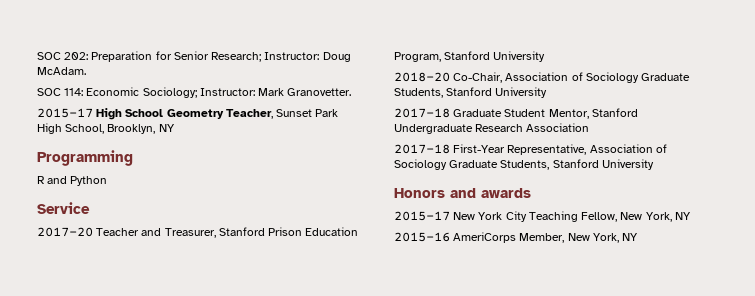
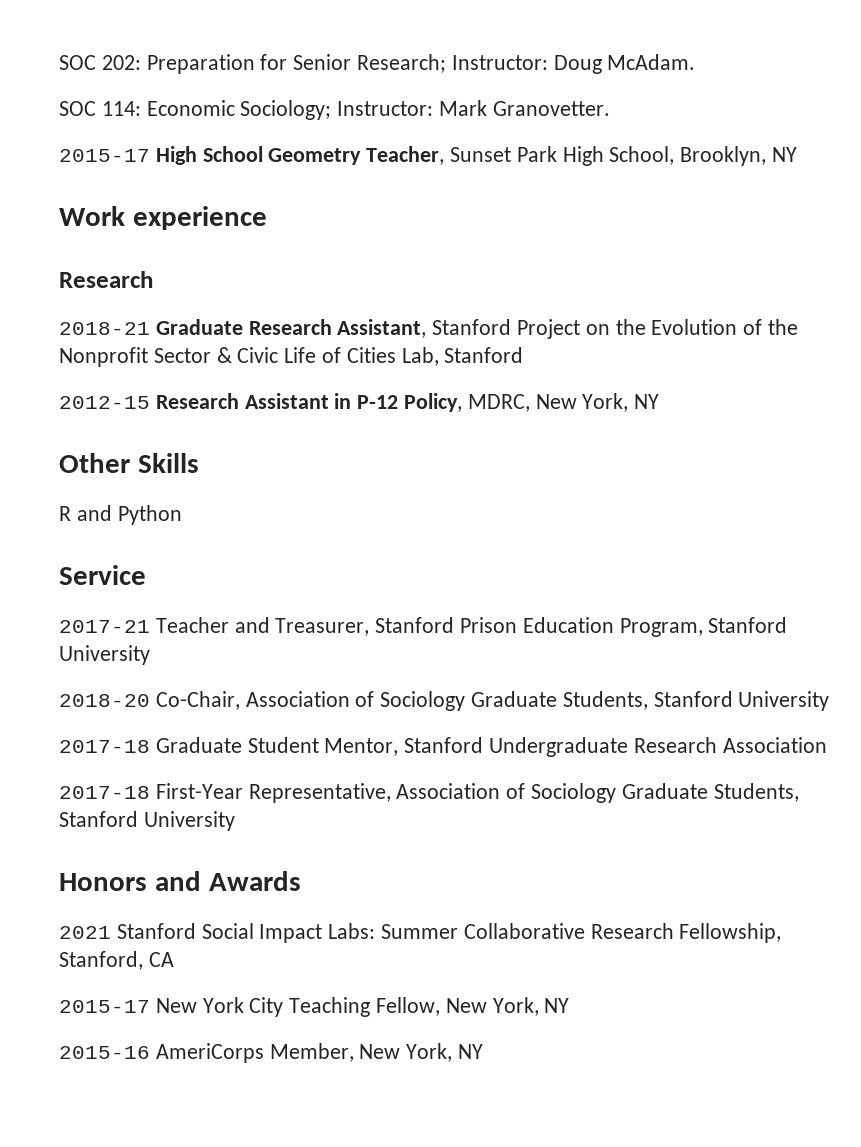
[37,150,133,166] Programming -> [59,206,267,230] [59,271,153,288] [59,319,799,339] [59,347,524,367] [59,393,660,412] [59,453,199,473] Work experience // Research // 2018-21 Graduate Research Assistant, Stanford Project on the Evolution of the Nonprofit Sector & Civic Life of Cities Lab, Stanford // 2012-15 Research Assistant in P-12 Policy, MDRC, New York, NY // Other Skills
[37,227,93,237] 2017-20 -> [59,620,150,633] 2017-21
[481,188,531,198] awards -> [208,871,301,891] [59,923,782,943] [59,951,174,970] Awards // 2021 Stanford Social Impact Labs: Summer Collaborative Research Fellowship, Stanford, CA

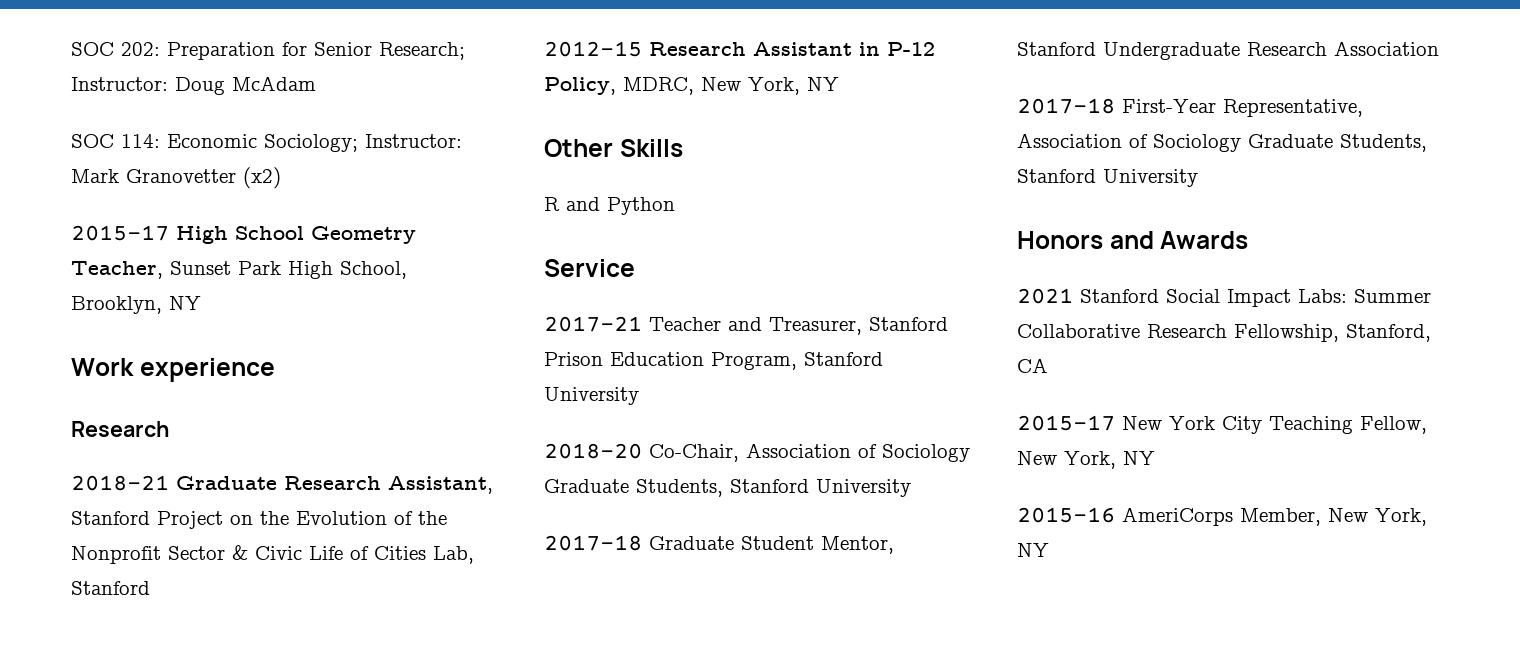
[607,54,696,70] McAdam. -> [232,76,316,91] McAdam
[492,101,610,116] Granovetter. -> [126,167,281,189] Granovetter (x2)

